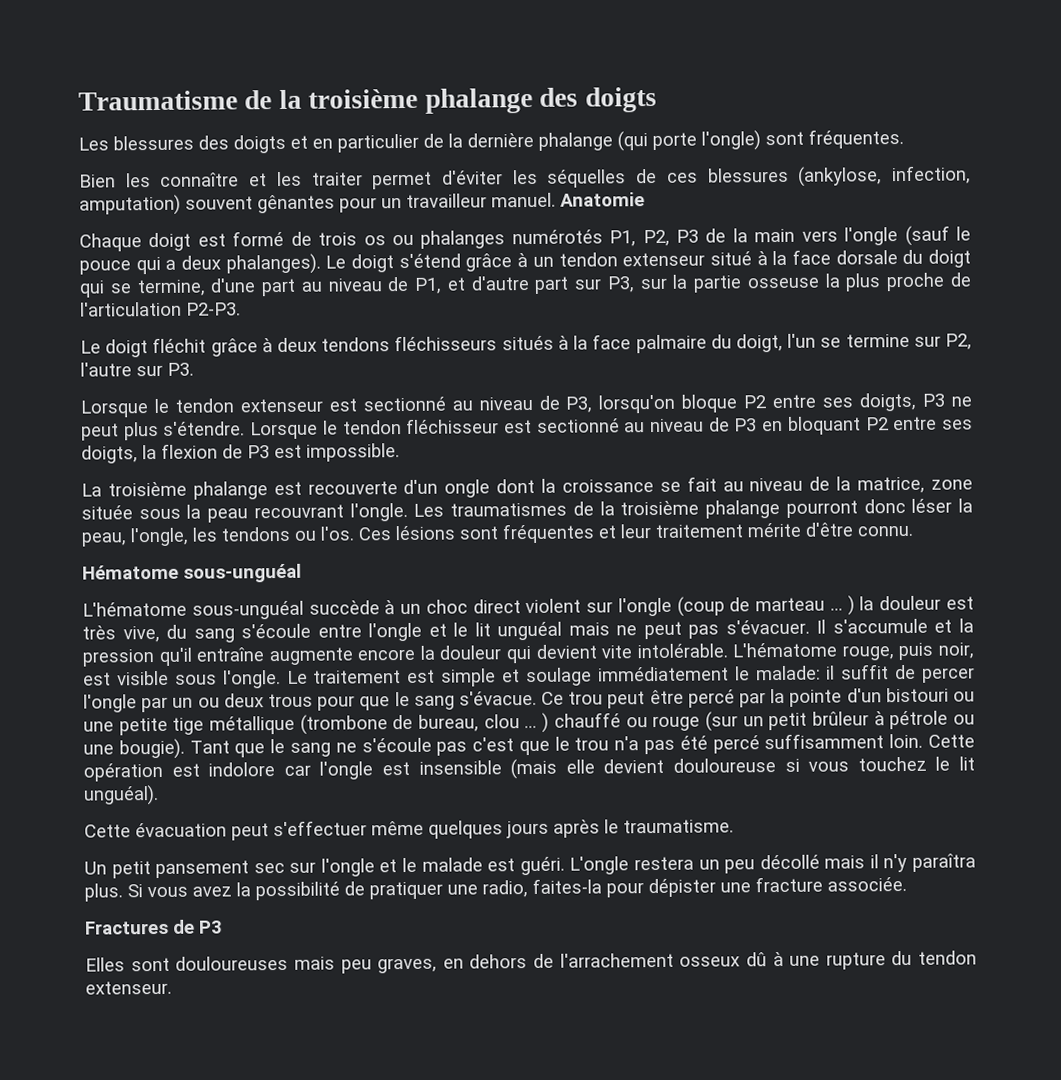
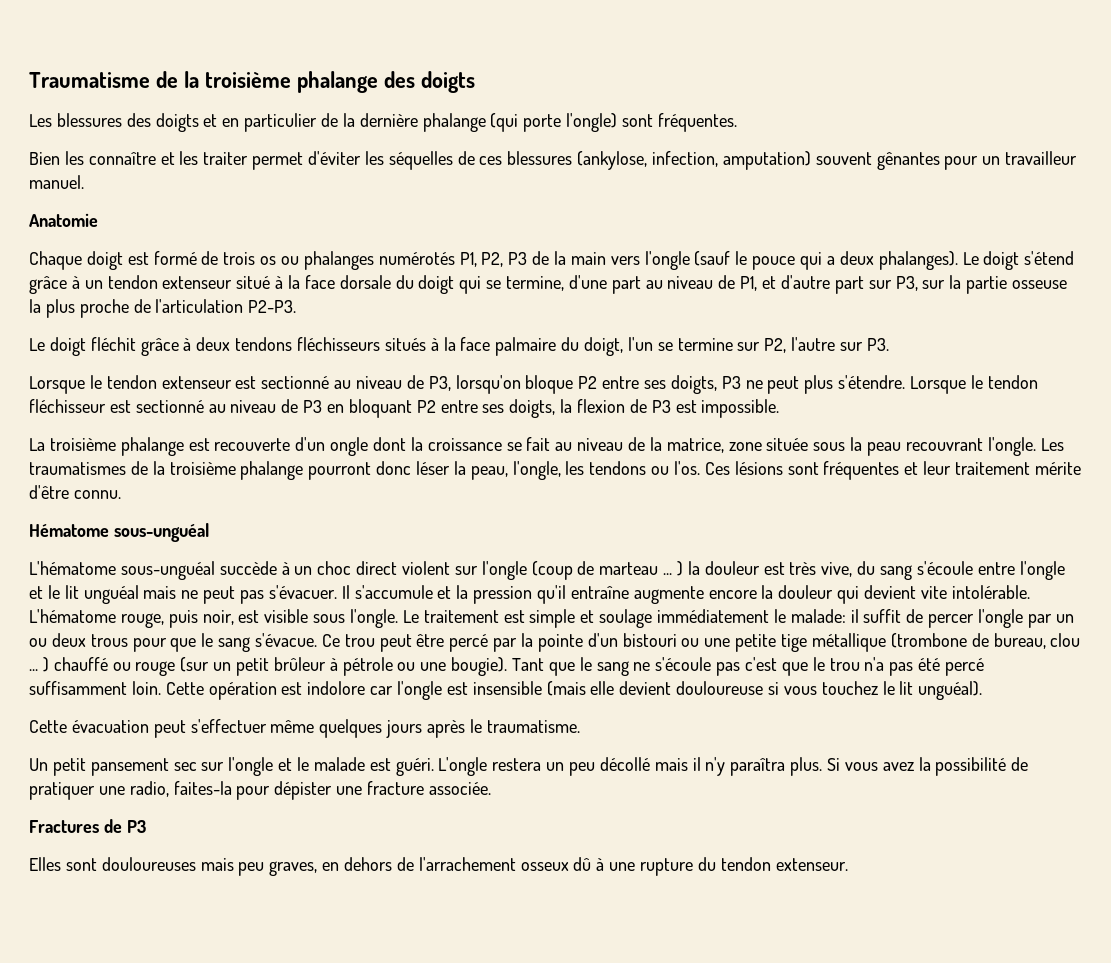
(556, 200) none -> (84, 182) //

